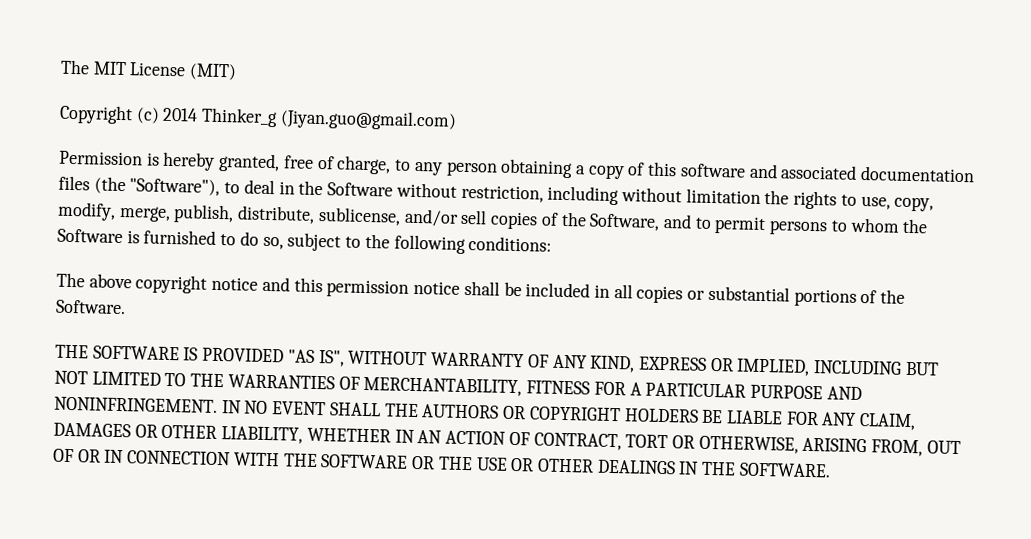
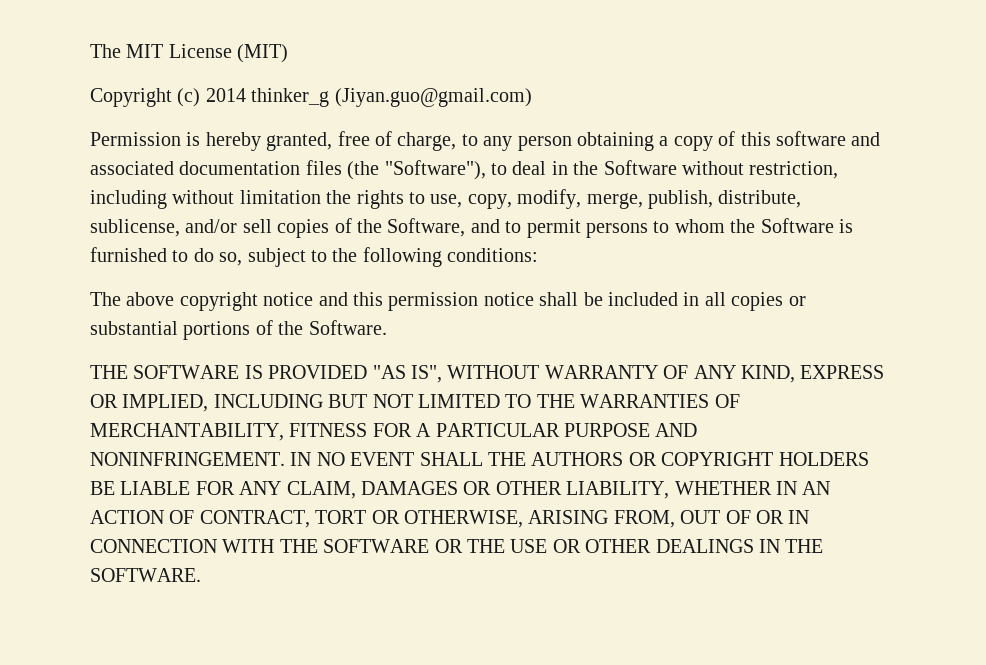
[201,107,279,128] Thinker_g -> [251,88,330,107] thinker_g

